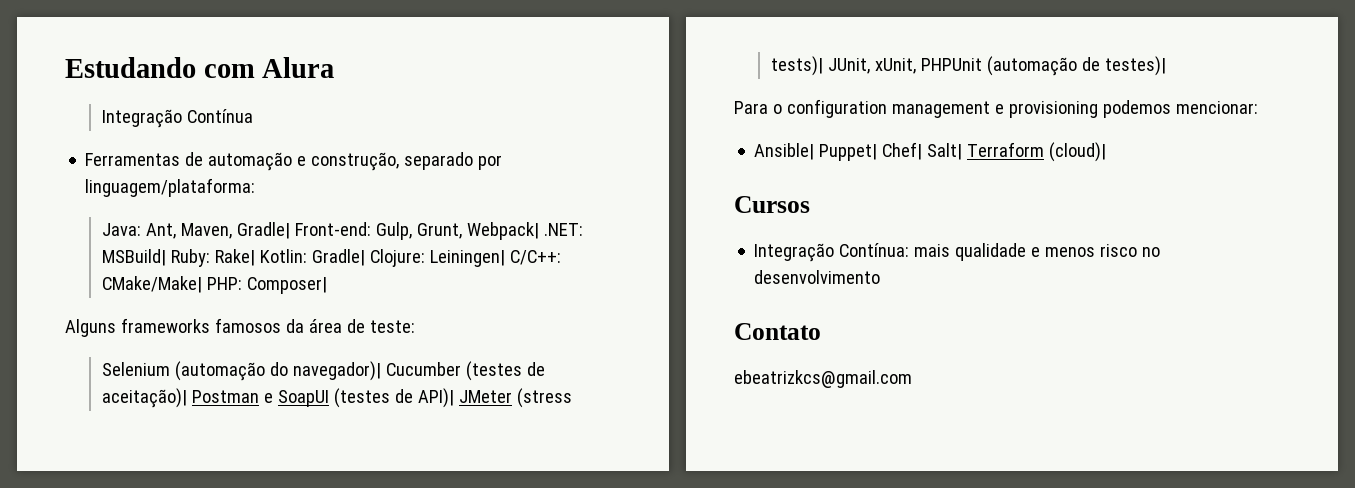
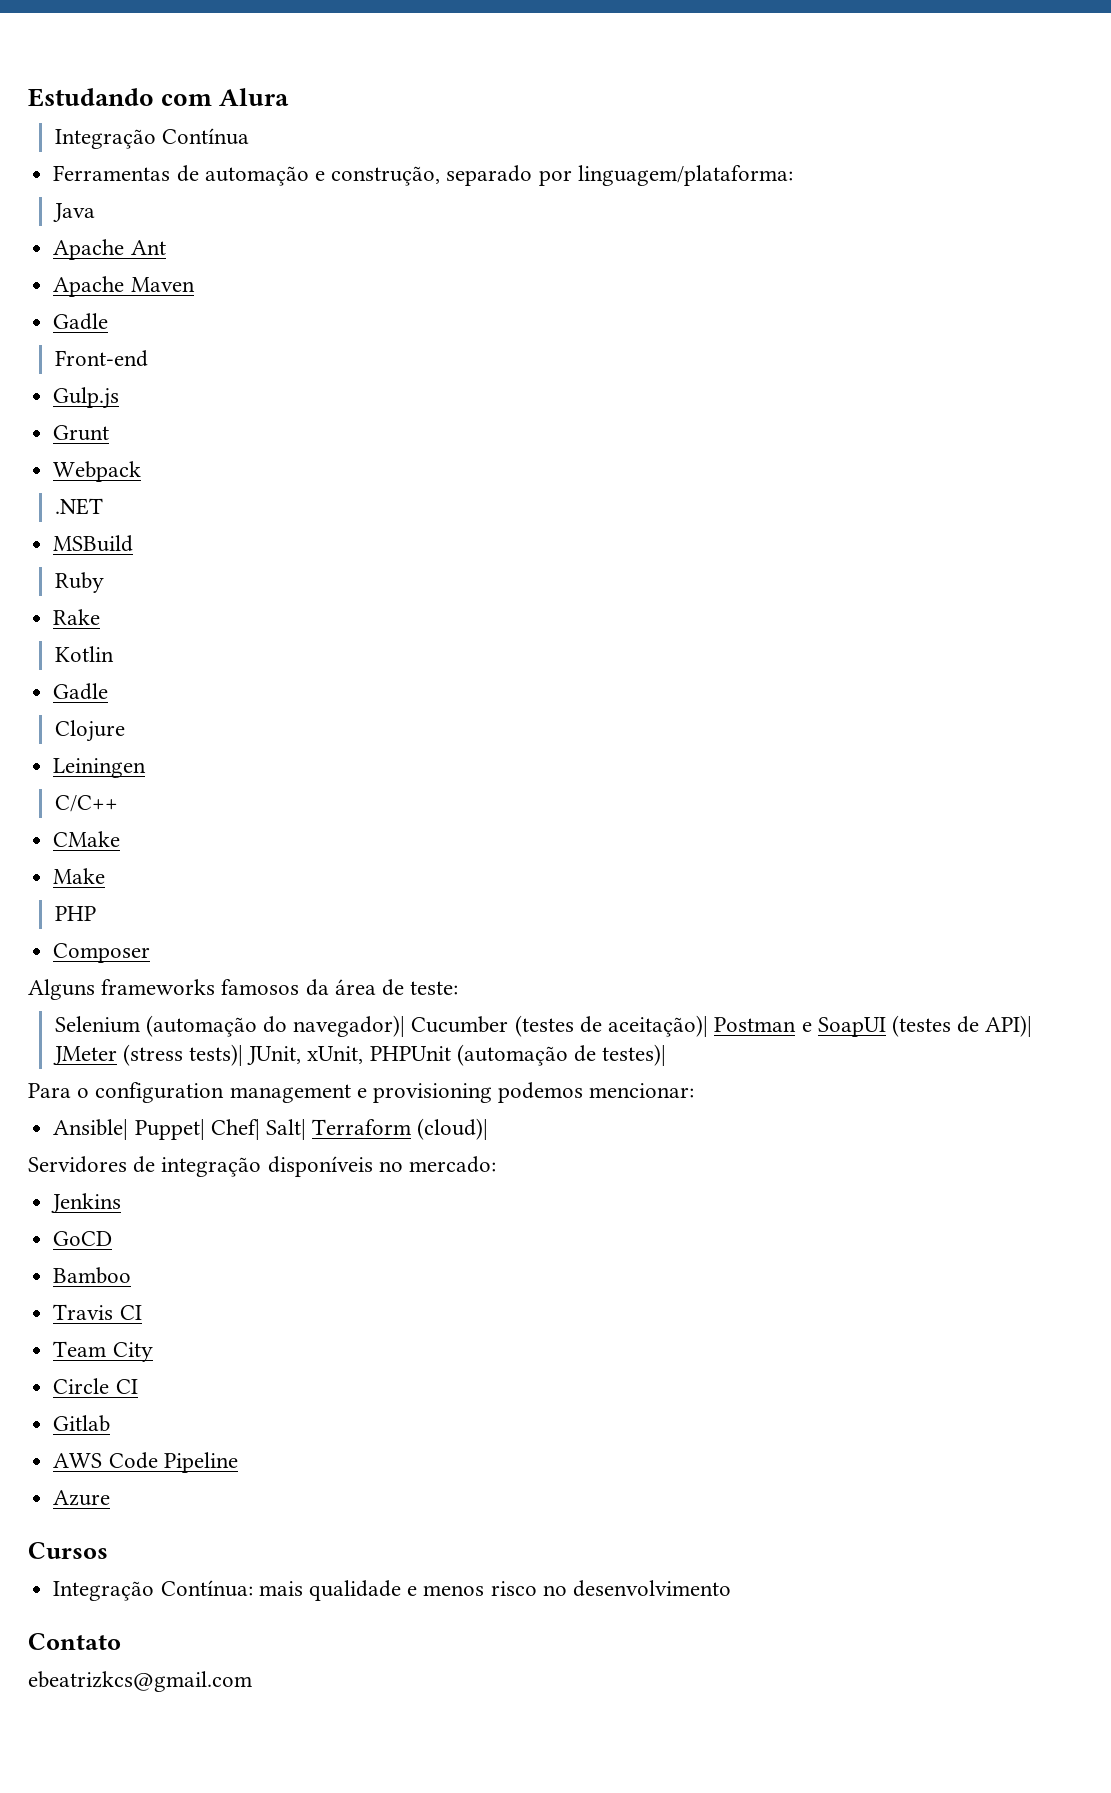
[101,222,583,240] [101,249,561,267] [101,276,327,294] Java: Ant, Maven, Gradle| Front-end: Gulp, Grunt, Webpack| .NET: MSBuild| Ruby: Rake| Kotlin: Gradle| Clojure: Leiningen| C/C++: CMake/Make| PHP: Composer| -> [52,203,95,222] [53,239,166,260] [53,276,195,297] [53,313,109,330] [54,350,148,367] [53,387,120,409] [53,425,110,441] [53,461,142,482] [54,498,103,515] [53,535,134,552] [54,572,104,593] [53,609,101,625] [54,646,114,662] [53,683,109,700] [54,720,125,742] [53,758,147,778] [54,795,118,812] [53,831,121,847] [53,868,106,884] [54,906,96,921] [53,943,151,963] Java // Apache Ant // Apache Maven // Gadle // Front-end // Gulp.js // Grunt // Webpack // .NET // MSBuild // Ruby // Rake // Kotlin // Gadle // Clojure // Leiningen // C/C++ // CMake // Make // PHP // Composer
(1107, 152) none -> [28,1156,497,1177] [51,1193,122,1213] [53,1231,113,1246] [53,1267,132,1284] [53,1304,142,1320] [53,1341,153,1362] [53,1378,138,1394] [53,1415,111,1432] [53,1452,238,1473] [53,1490,111,1506] // Servidores de integração disponíveis no mercado: // Jenkins // GoCD // Bamboo // Travis CI // Team City // Circle CI // Gitlab // AWS Code Pipeline // Azure

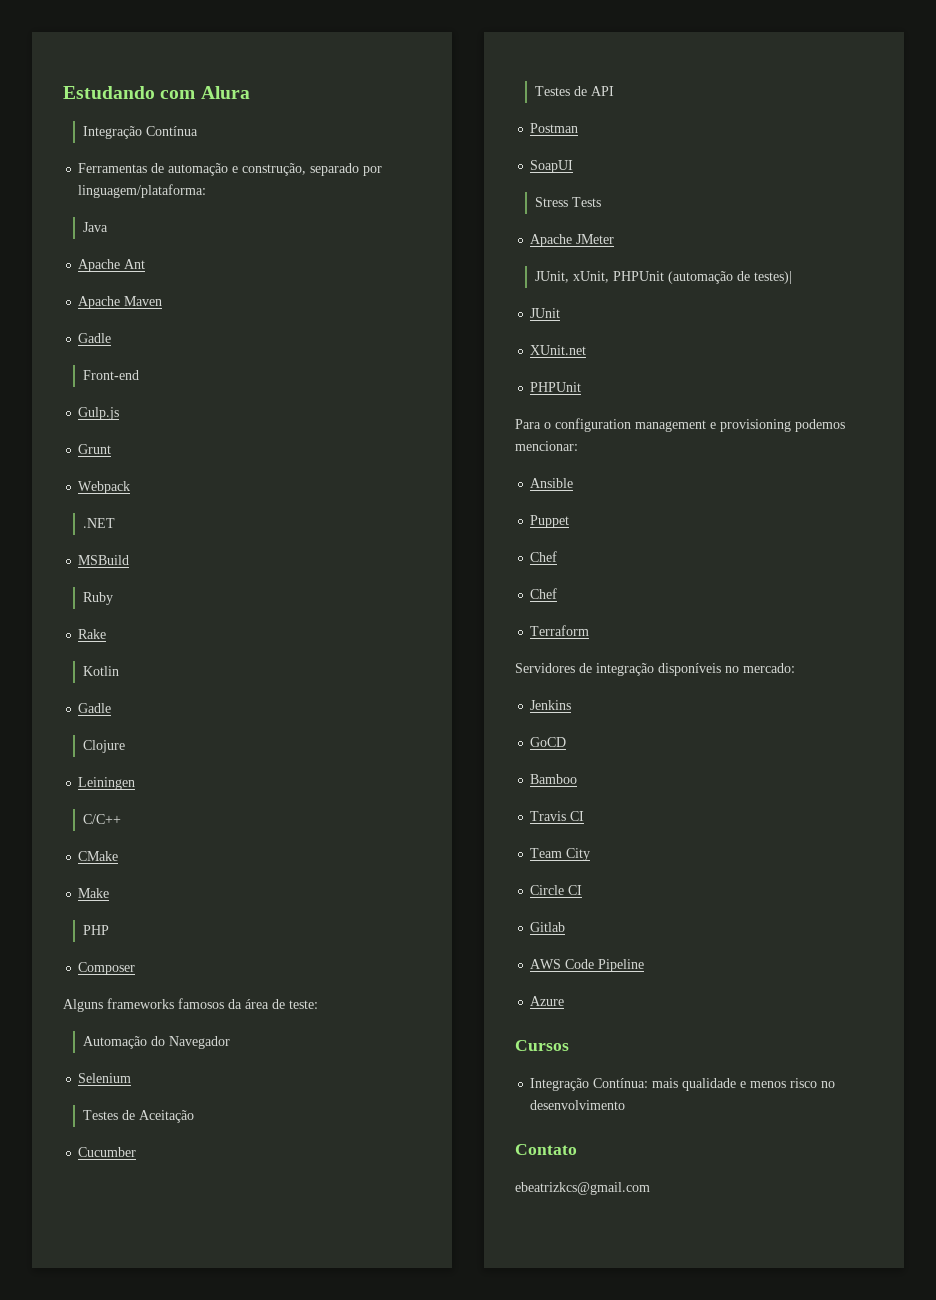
[54,1015,709,1037] Selenium (automação do navegador)| Cucumber (testes de aceitação)| -> [83,1036,231,1049] [78,1073,132,1083] [83,1110,195,1123] [78,1147,137,1157] [535,86,615,96] Automação do Navegador // Selenium // Testes de Aceitação // Cucumber // Testes de API //
[801,1022,812,1032] e -> (579, 128) //
[891,1015,1033,1037] (testes de API)| -> [535,197,602,207] [530,234,573,247] // Stress Tests // Apache
[122,1044,244,1066] (stress tests)| -> (615, 239) //
(667, 1055) none -> [530,308,561,318] [530,345,587,355] [530,382,582,392] // JUnit // XUnit.net // PHPUnit
[53,1119,306,1140] Ansible| Puppet| Chef| Salt| -> [530,478,574,488] [530,515,570,528] [530,551,558,562] [530,588,558,599] Ansible // Puppet // Chef // Chef //
[417,1118,489,1140] (cloud)| -> (590, 630) none

